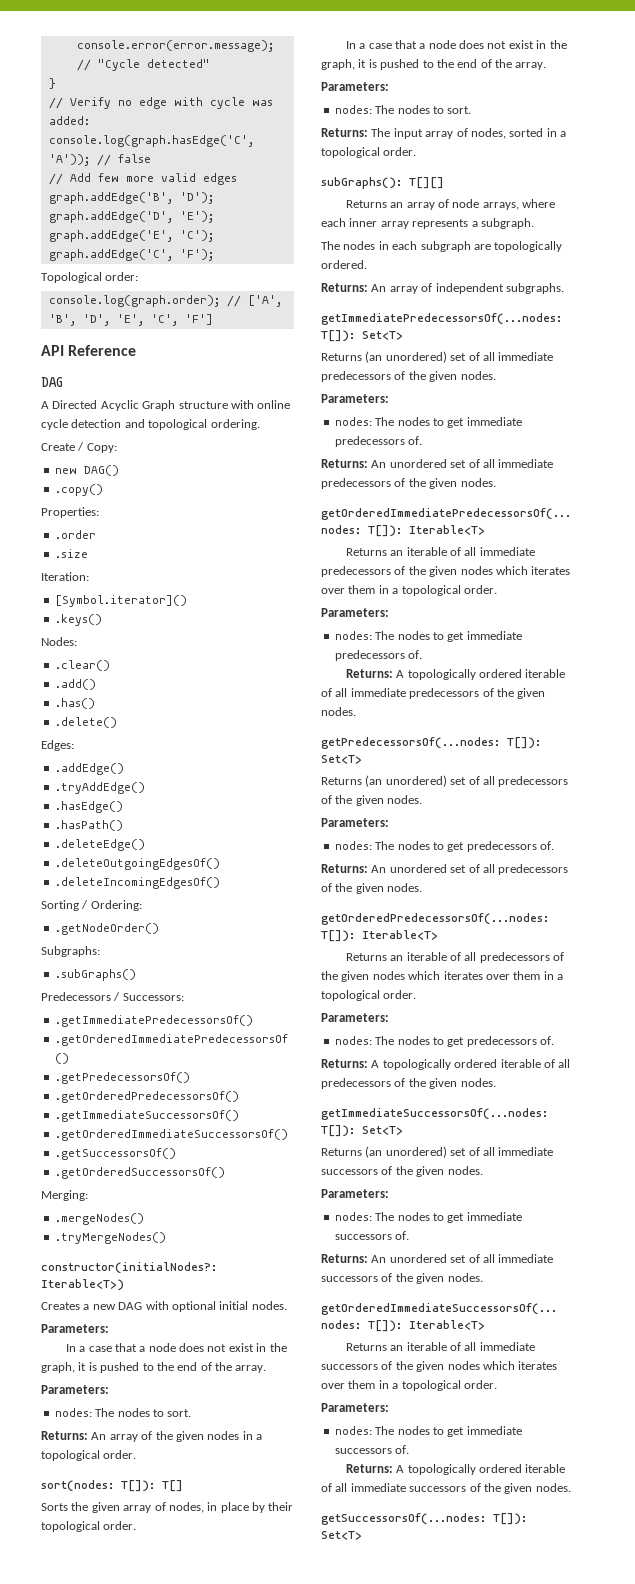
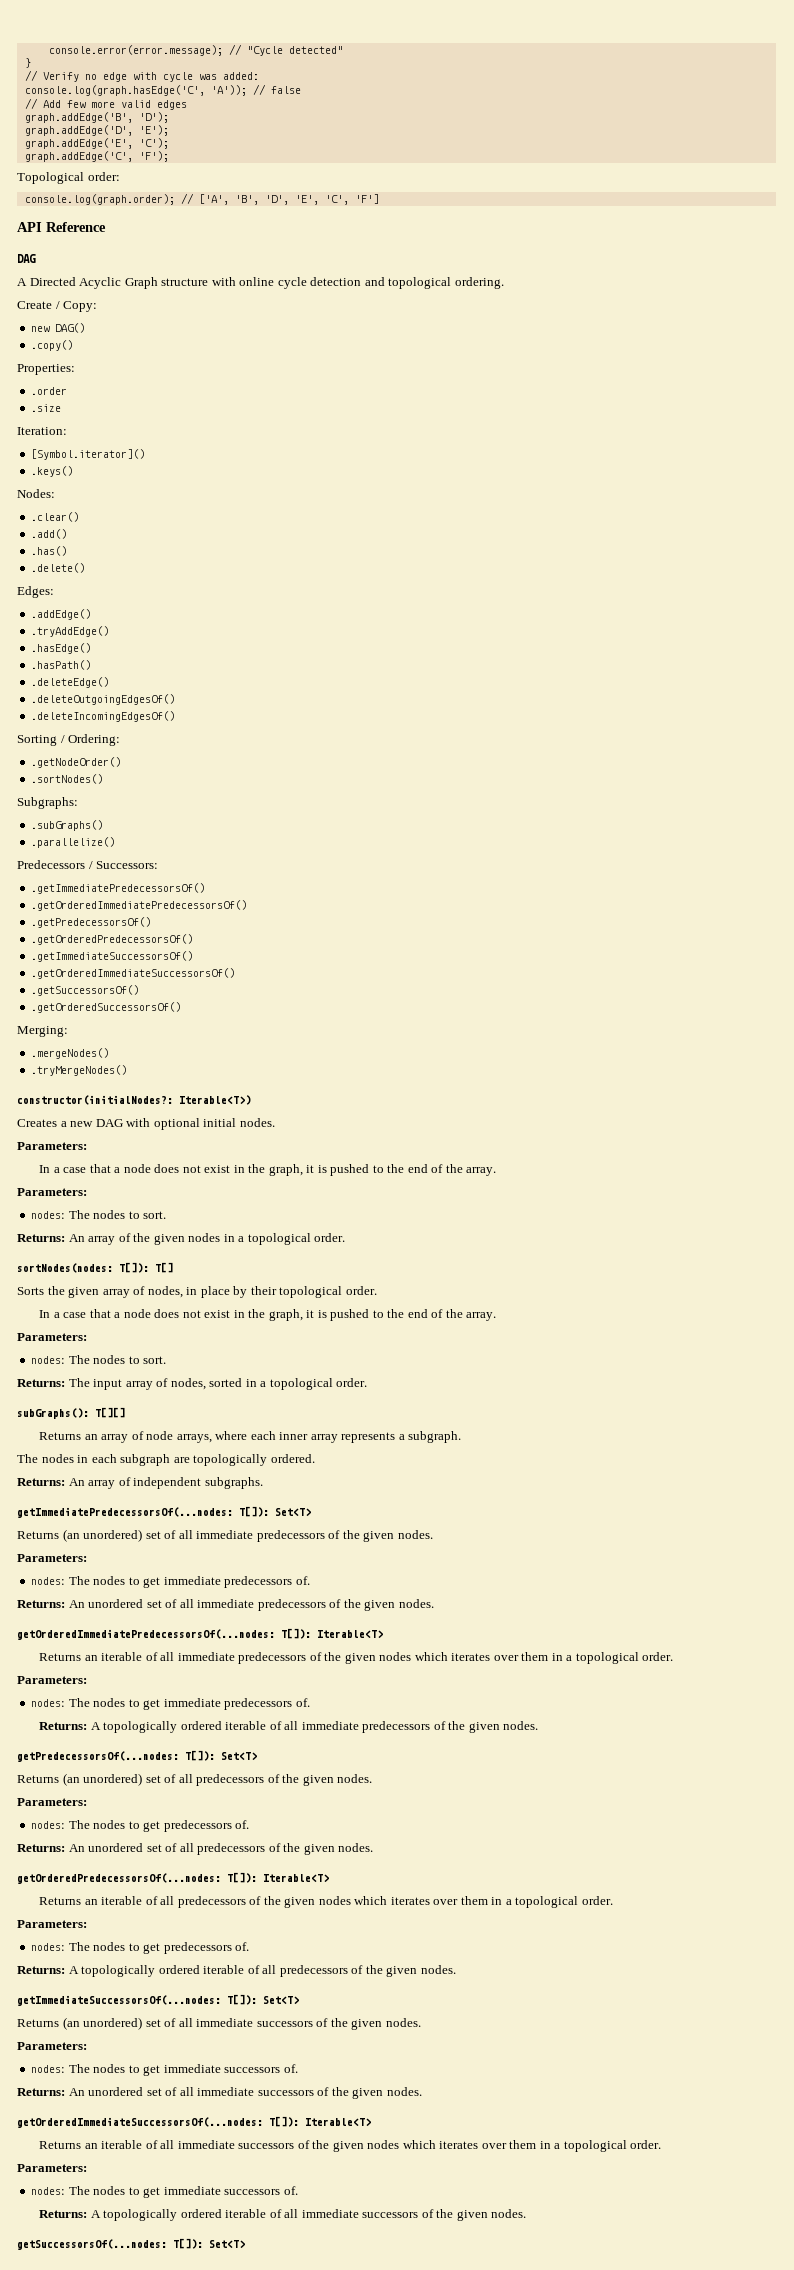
(159, 929) none -> [31,774,104,784] // .sortNodes()
(136, 975) none -> [31,837,116,848] // .parallelize()
[41,1480,114,1492] sort(nodes: -> [17,1263,113,1273] sortNodes(nodes:

